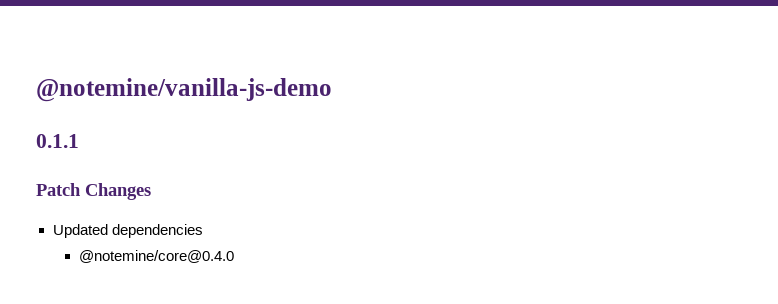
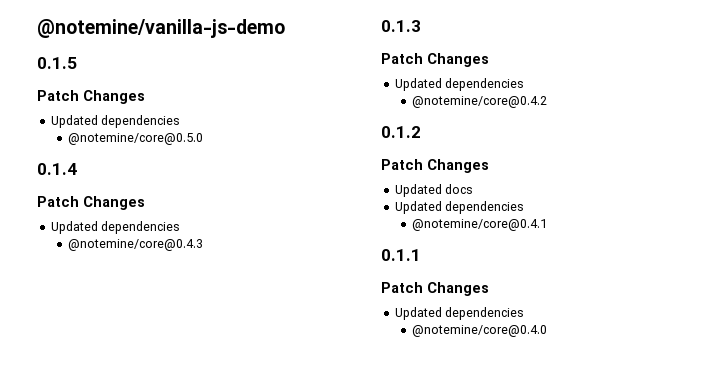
(332, 90) none -> [37,57,77,69] [37,90,145,104] [50,115,181,128] [67,133,203,145] [37,163,77,175] [37,196,145,210] [50,221,181,234] [67,239,203,251] [381,20,421,32] [381,53,489,67] [394,78,525,91] [411,96,547,108] [381,126,421,138] [381,159,489,173] [394,184,474,197] [394,201,525,214] [411,219,547,231] // 0.1.5 // Patch Changes // Updated dependencies // @notemine/core@0.5.0 // 0.1.4 // Patch Changes // Updated dependencies // @notemine/core@0.4.3 // 0.1.3 // Patch Changes // Updated dependencies // @notemine/core@0.4.2 // 0.1.2 // Patch Changes // Updated docs // Updated dependencies // @notemine/core@0.4.1

